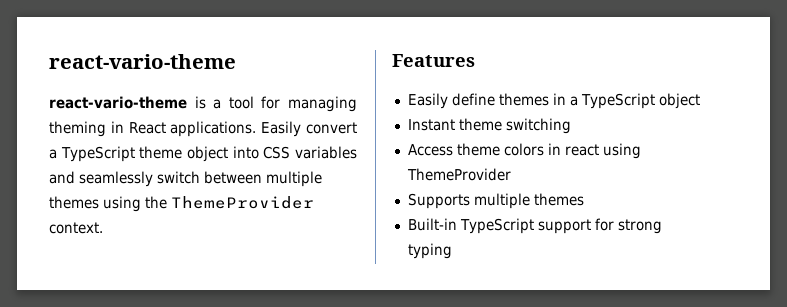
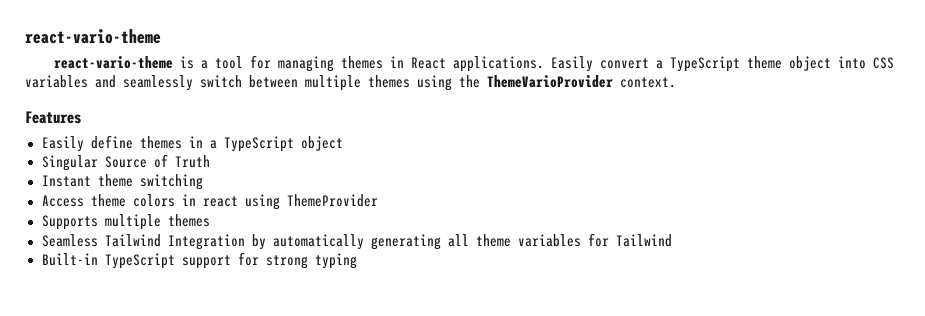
[49,121,106,137] theming -> [340,56,383,69] themes
[171,196,314,209] ThemeProvider -> [487,75,613,88] ThemeVarioProvider
(700, 101) none -> [41,154,210,171] // Singular Source of Truth
(584, 199) none -> [41,233,672,250] // Seamless Tailwind Integration by automatically generating all theme variables for Tailwind

